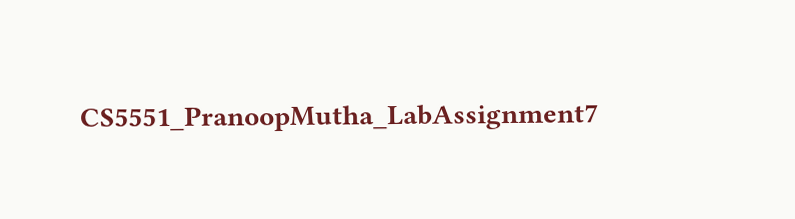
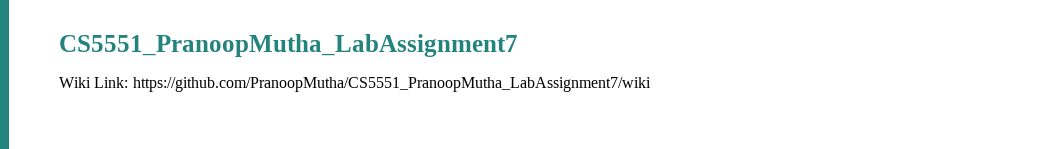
(599, 118) none -> [59,77,651,92] // Wiki Link: https://github.com/PranoopMutha/CS5551_PranoopMutha_LabAssignment7/wiki

